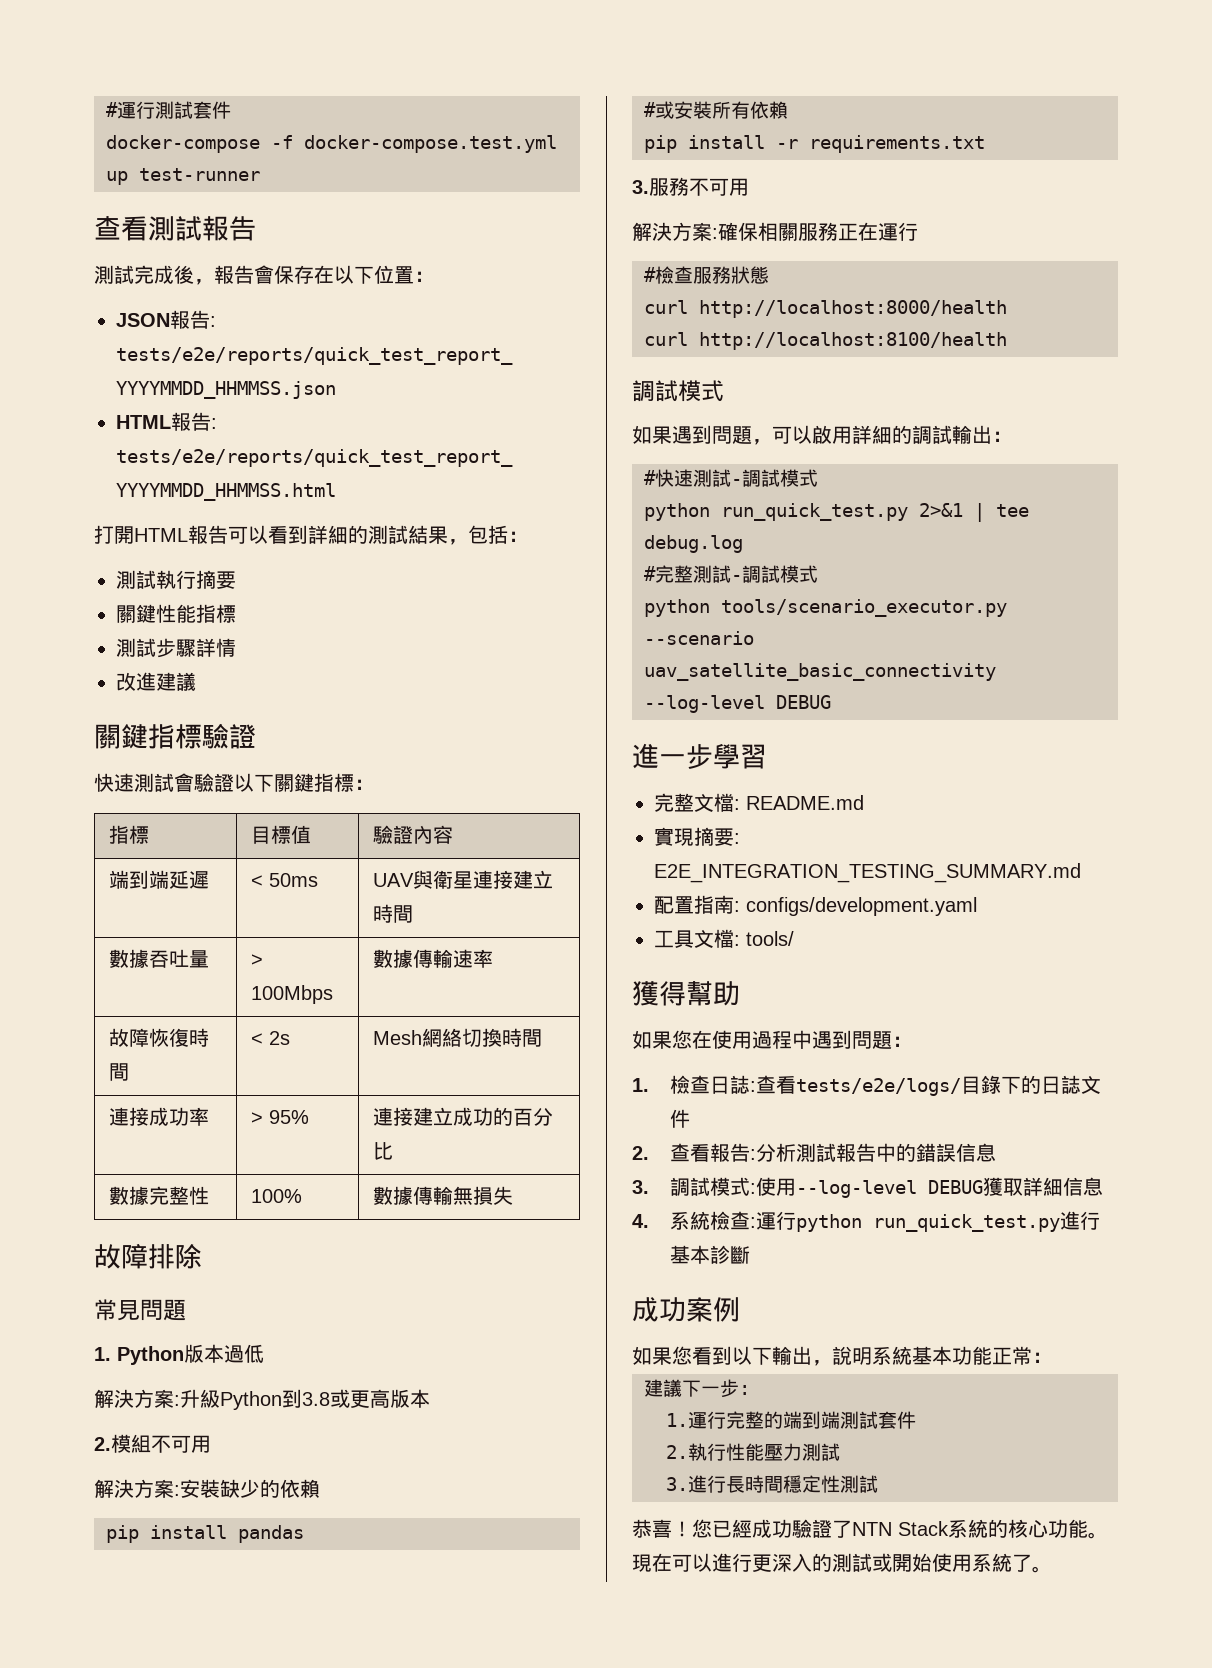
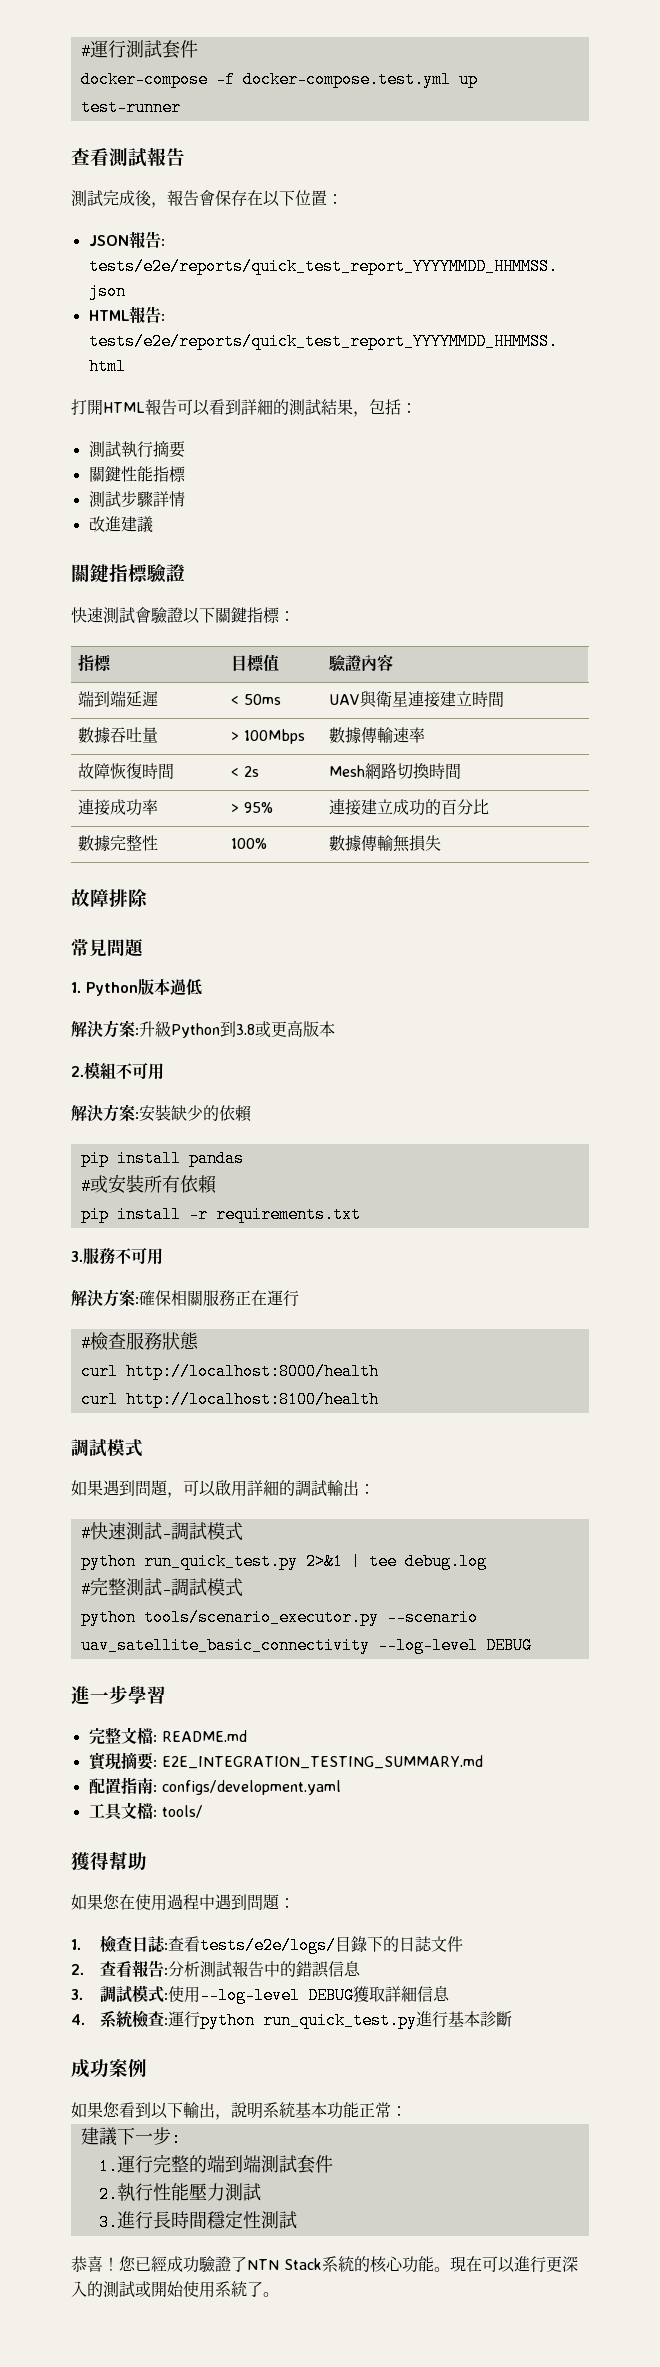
[441,1028,462,1047] 絡 -> [380,763,397,779] 路

